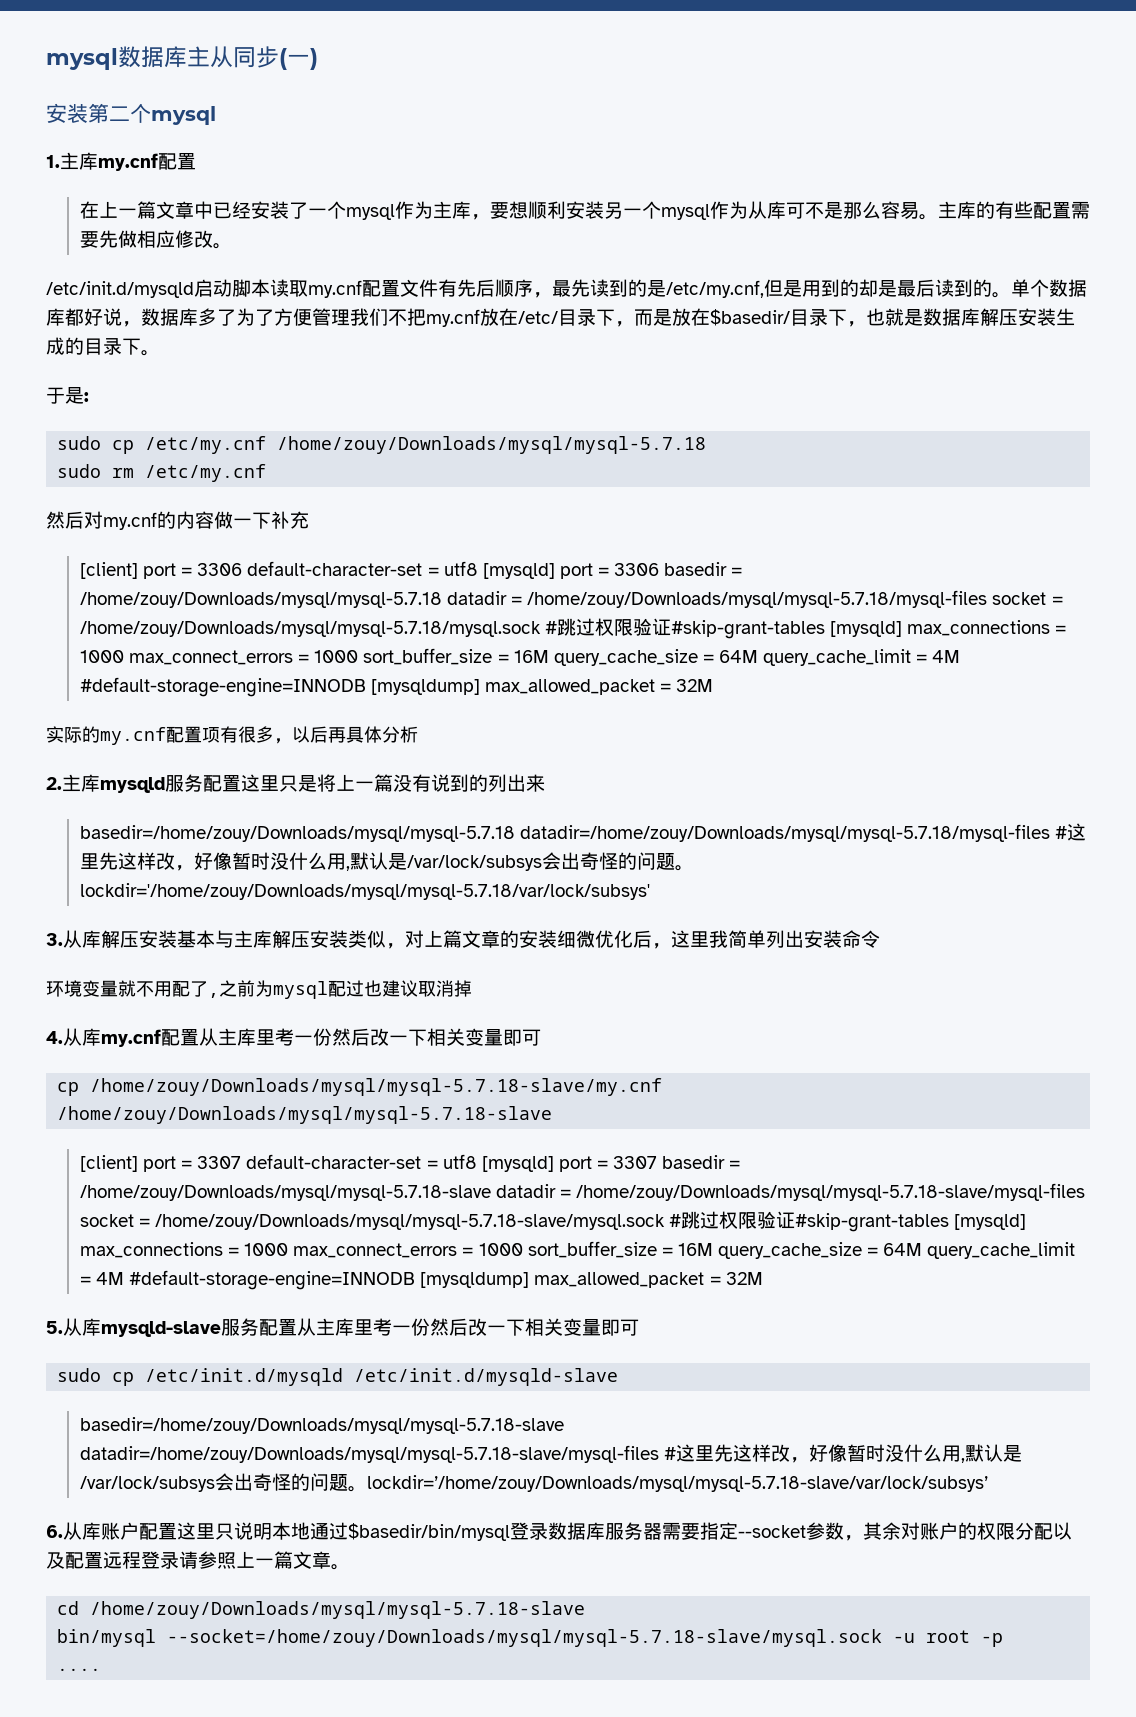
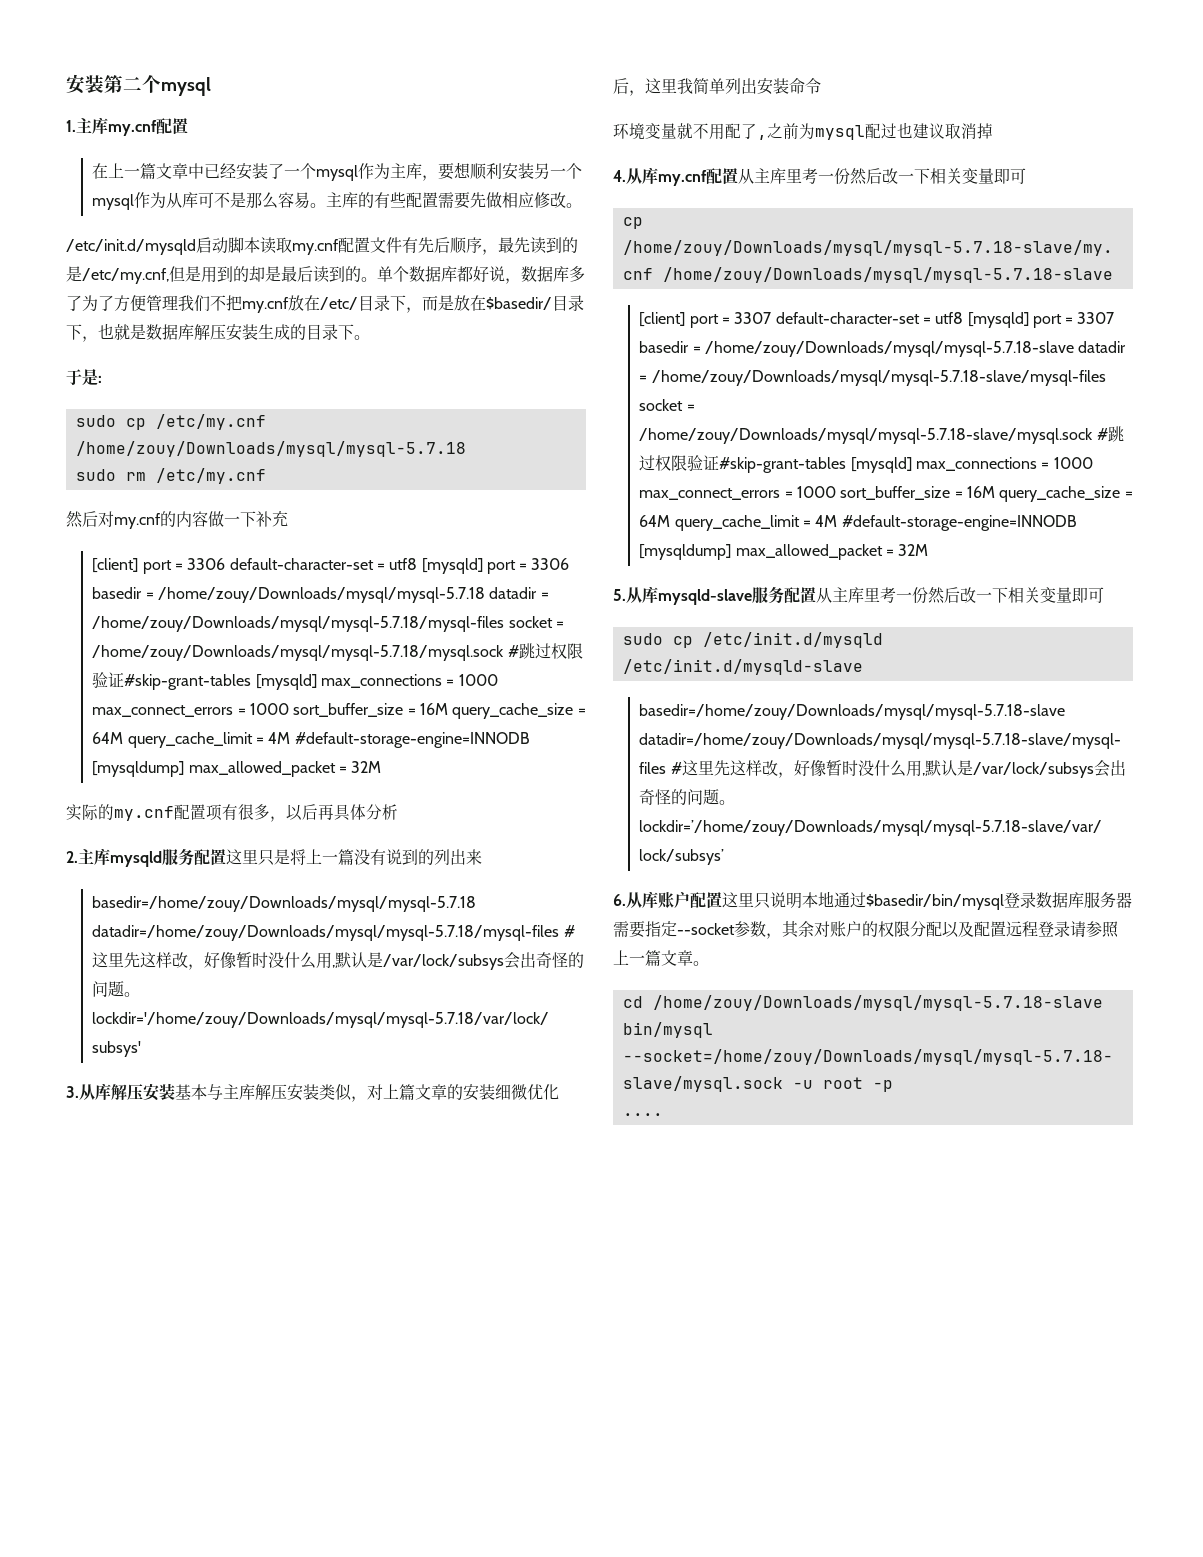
[46,46,318,70] mysql数据库主从同步(一) // -> (66, 84) none

